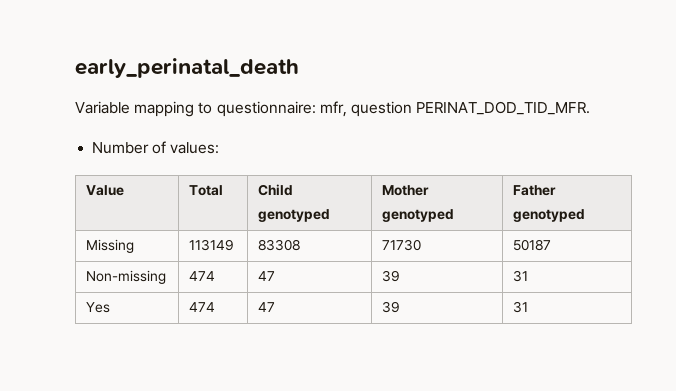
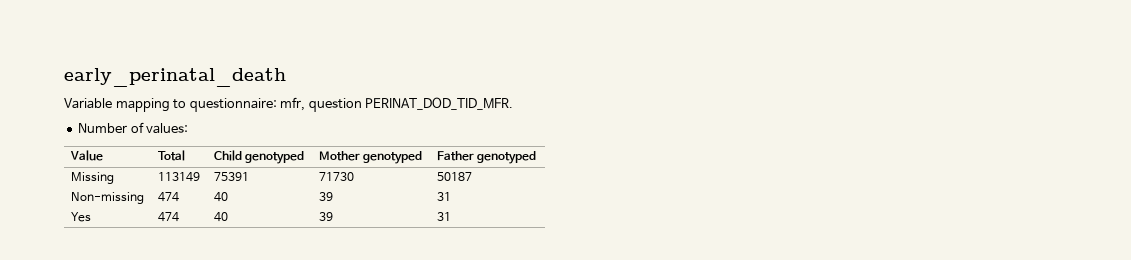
[258,239,301,251] 83308 -> [213,172,249,181] 75391
[258,271,276,281] 47 -> [213,192,228,202] 40
[258,302,276,312] 47 -> [213,212,228,222] 40

